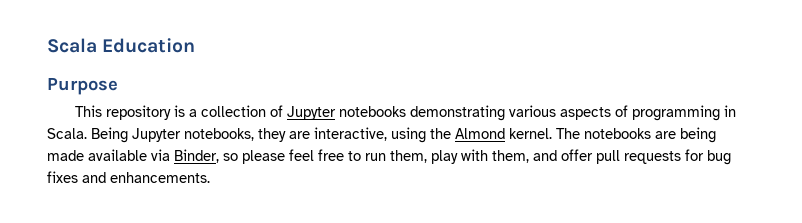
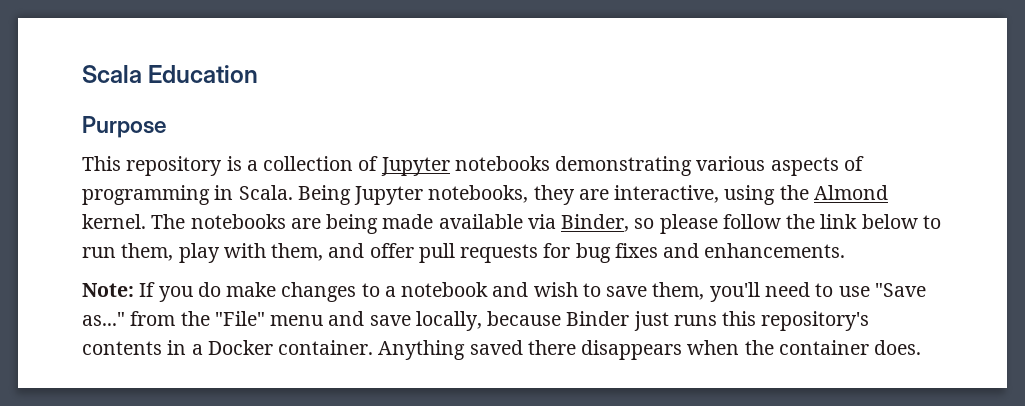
[289,149,344,161] feel free -> [722,214,918,229] follow the link below
(210, 177) none -> [82,282,926,302] [82,311,870,331] [82,340,922,360] // Note: If you do make changes to a notebook and wish to save them, you'll need to use "Save as..." from the "File" menu and save locally, because Binder just runs this repository's contents in a Docker container. Anything saved there disappears when the container does.

